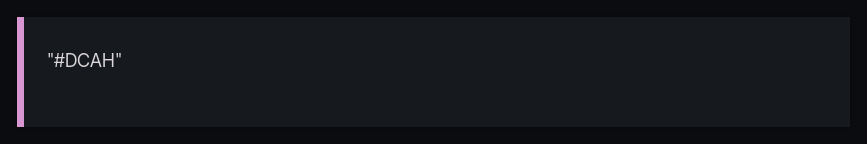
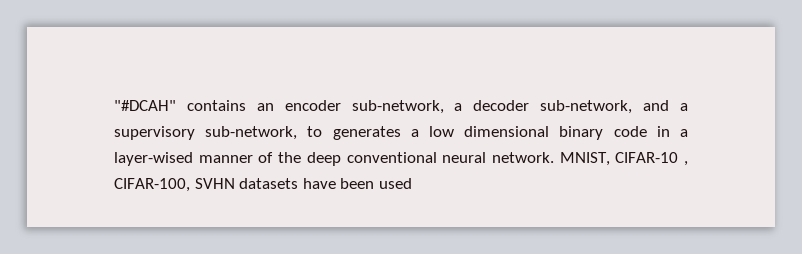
(122, 60) none -> [186,100,688,114] [114,126,688,140] [114,152,688,166] [114,178,412,192] contains an encoder sub-network, a decoder sub-network, and a supervisory sub-network, to generates a low dimensional binary code in a layer-wised manner of the deep conventional neural network. MNIST, CIFAR-10 , CIFAR-100, SVHN datasets have been used

